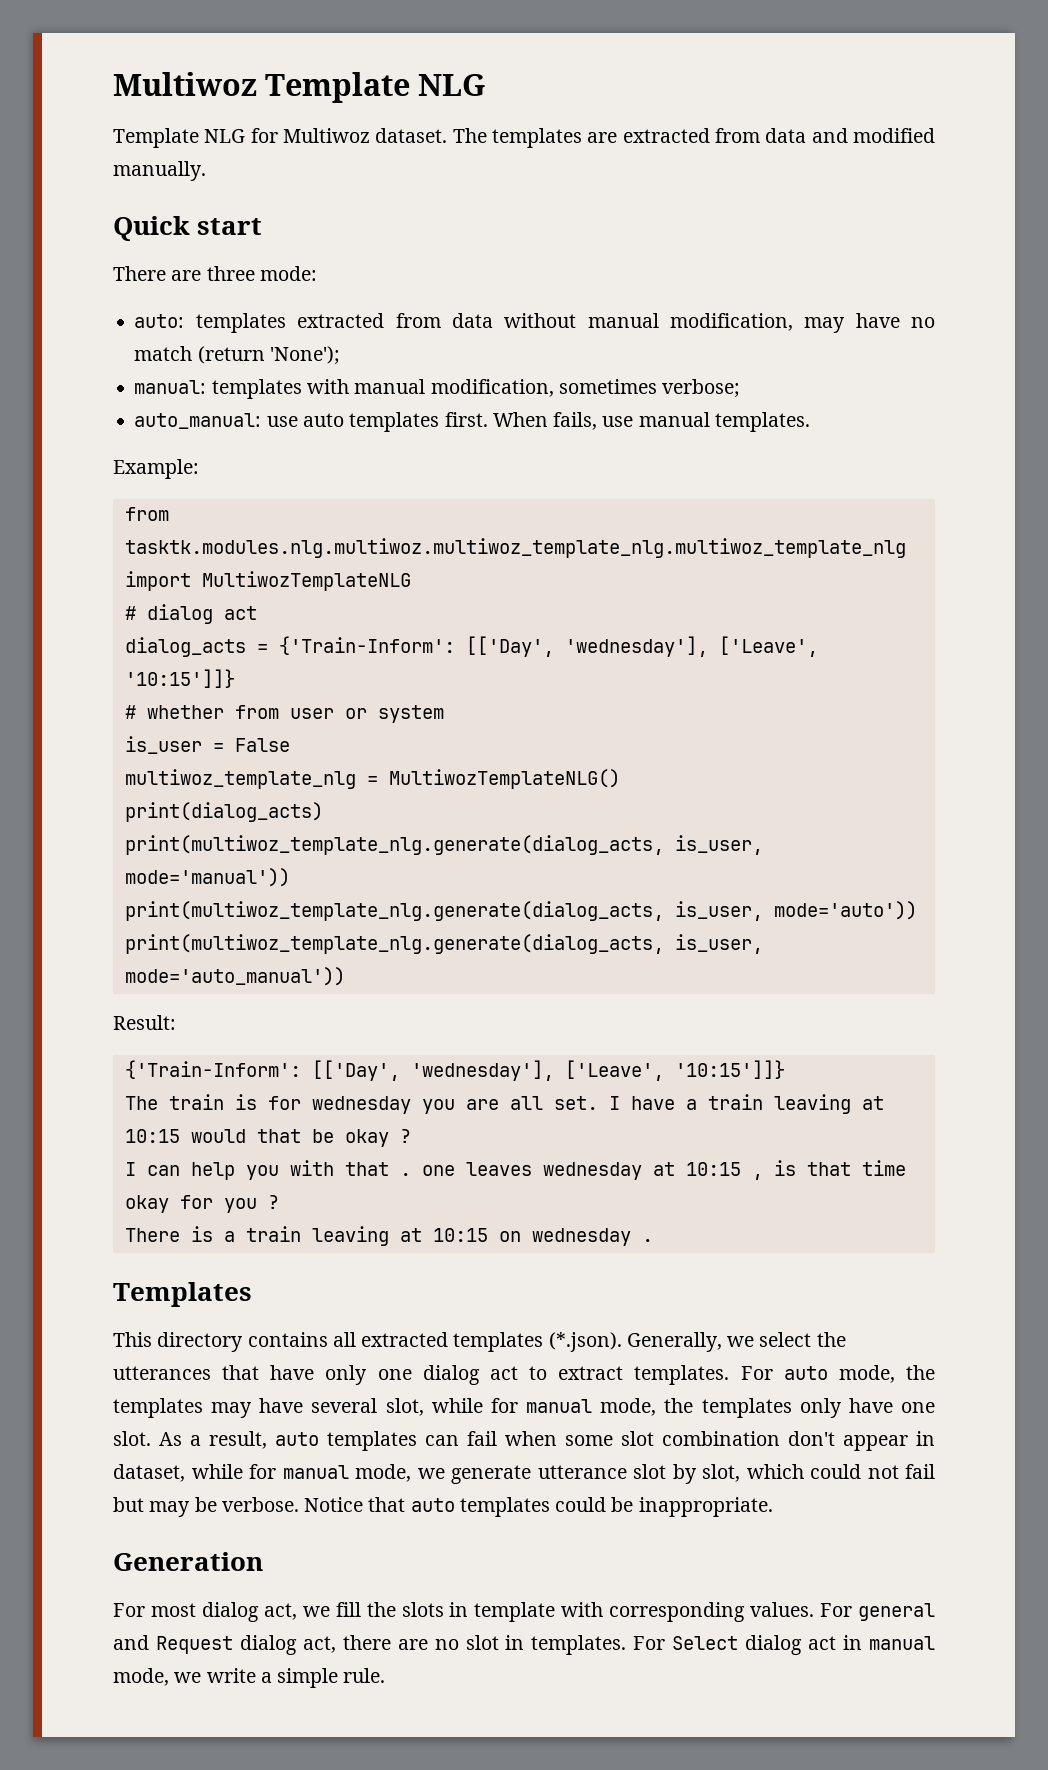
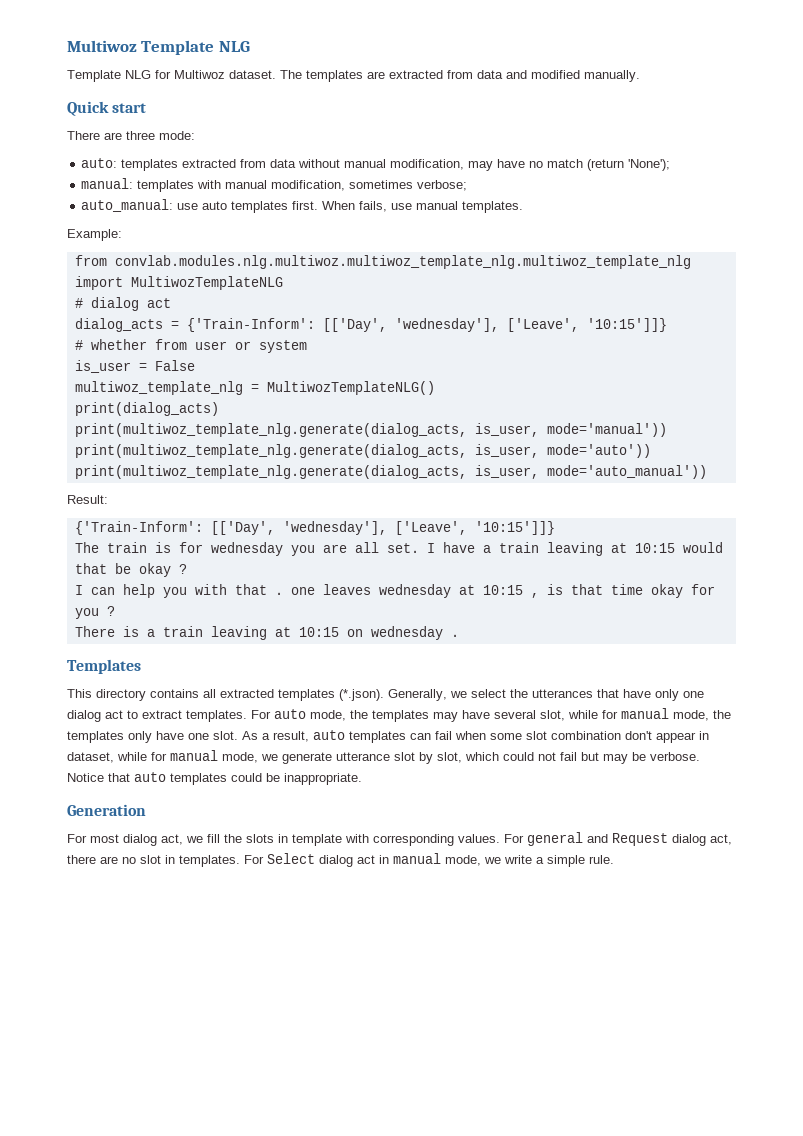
[124,538,906,558] tasktk.modules.nlg.multiwoz.multiwoz_template_nlg.multiwoz_template_nlg -> [114,255,691,269] convlab.modules.nlg.multiwoz.multiwoz_template_nlg.multiwoz_template_nlg

